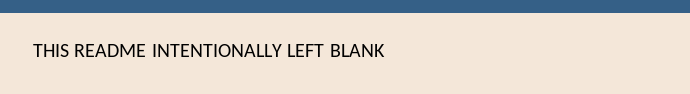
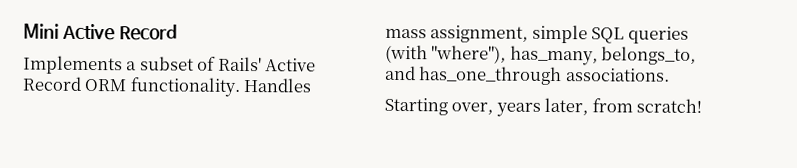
[33,44,385,57] THIS README INTENTIONALLY LEFT BLANK -> [23,23,178,41] [23,55,317,75] [22,76,313,97] [385,24,689,44] [385,44,697,66] [385,65,670,86] [384,97,703,117] Mini Active Record // Implements a subset of Rails' Active Record ORM functionality. Handles mass assignment, simple SQL queries (with "where"), has_many, belongs_to, and has_one_through associations. // Starting over, years later, from scratch!

